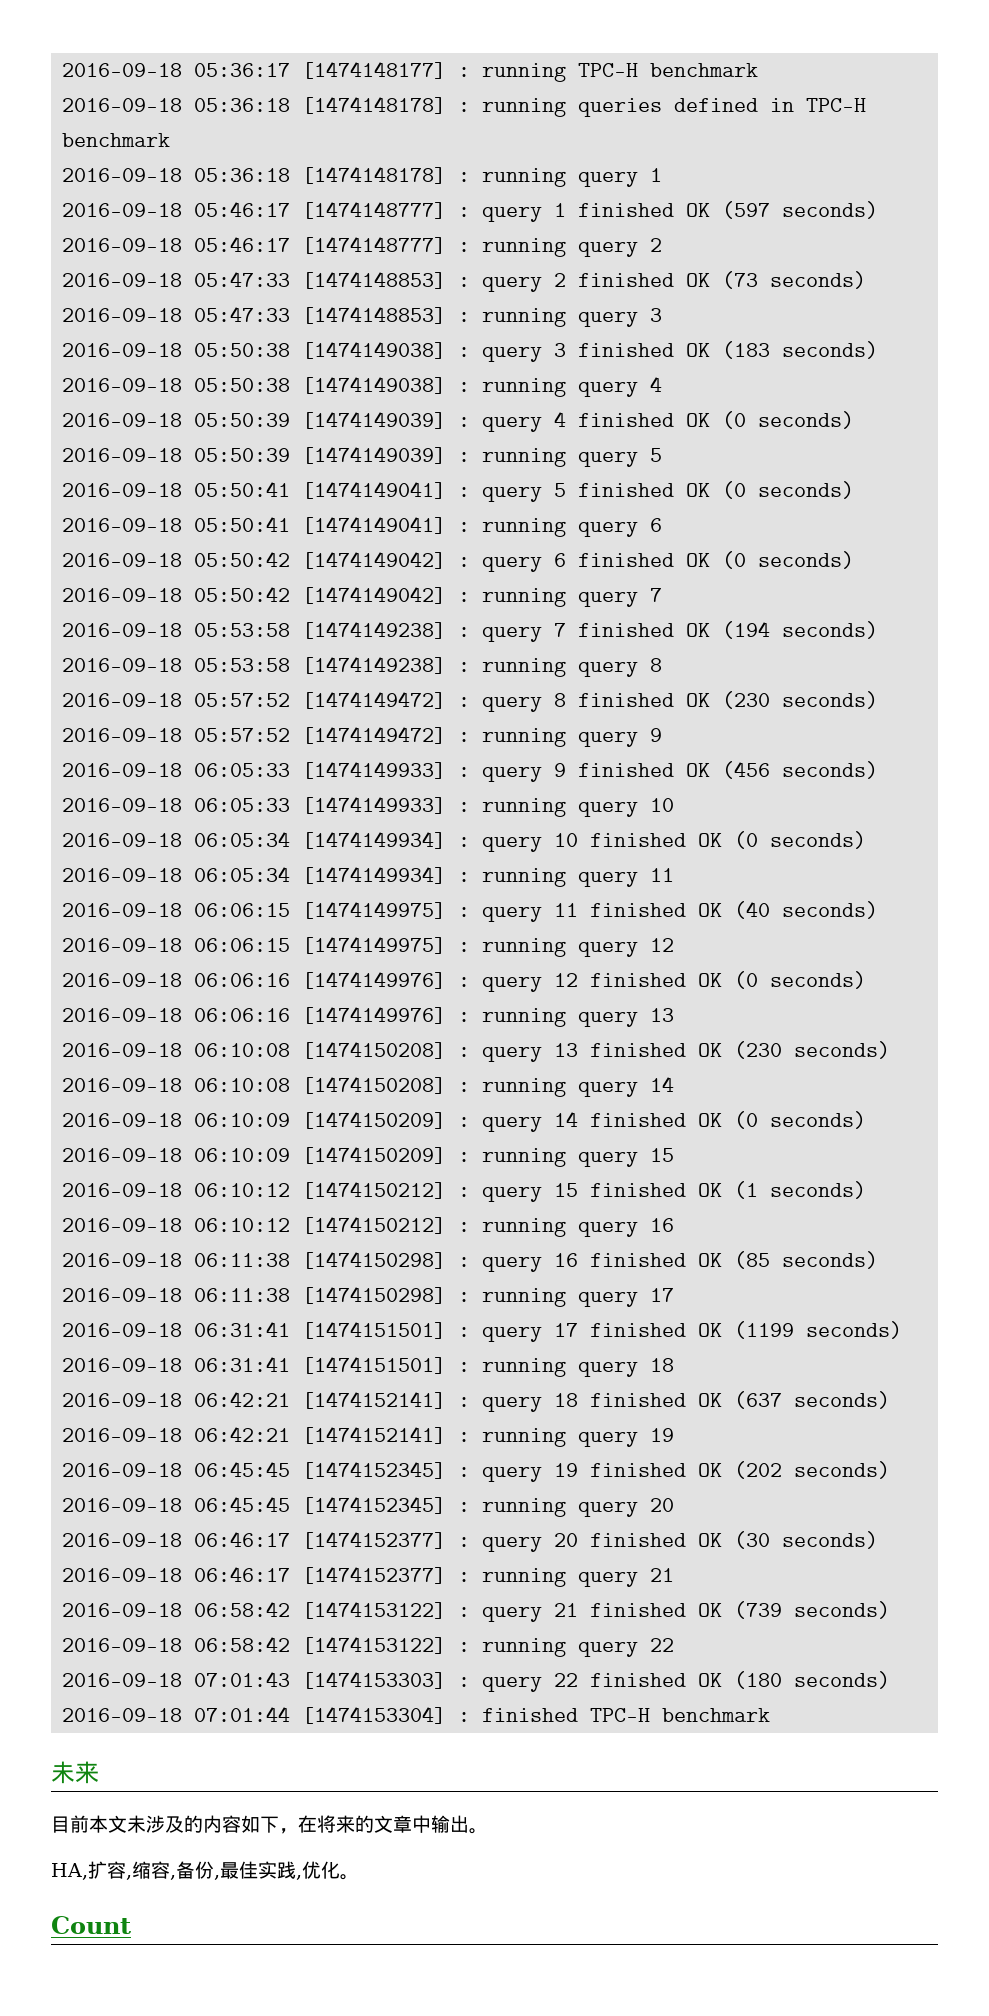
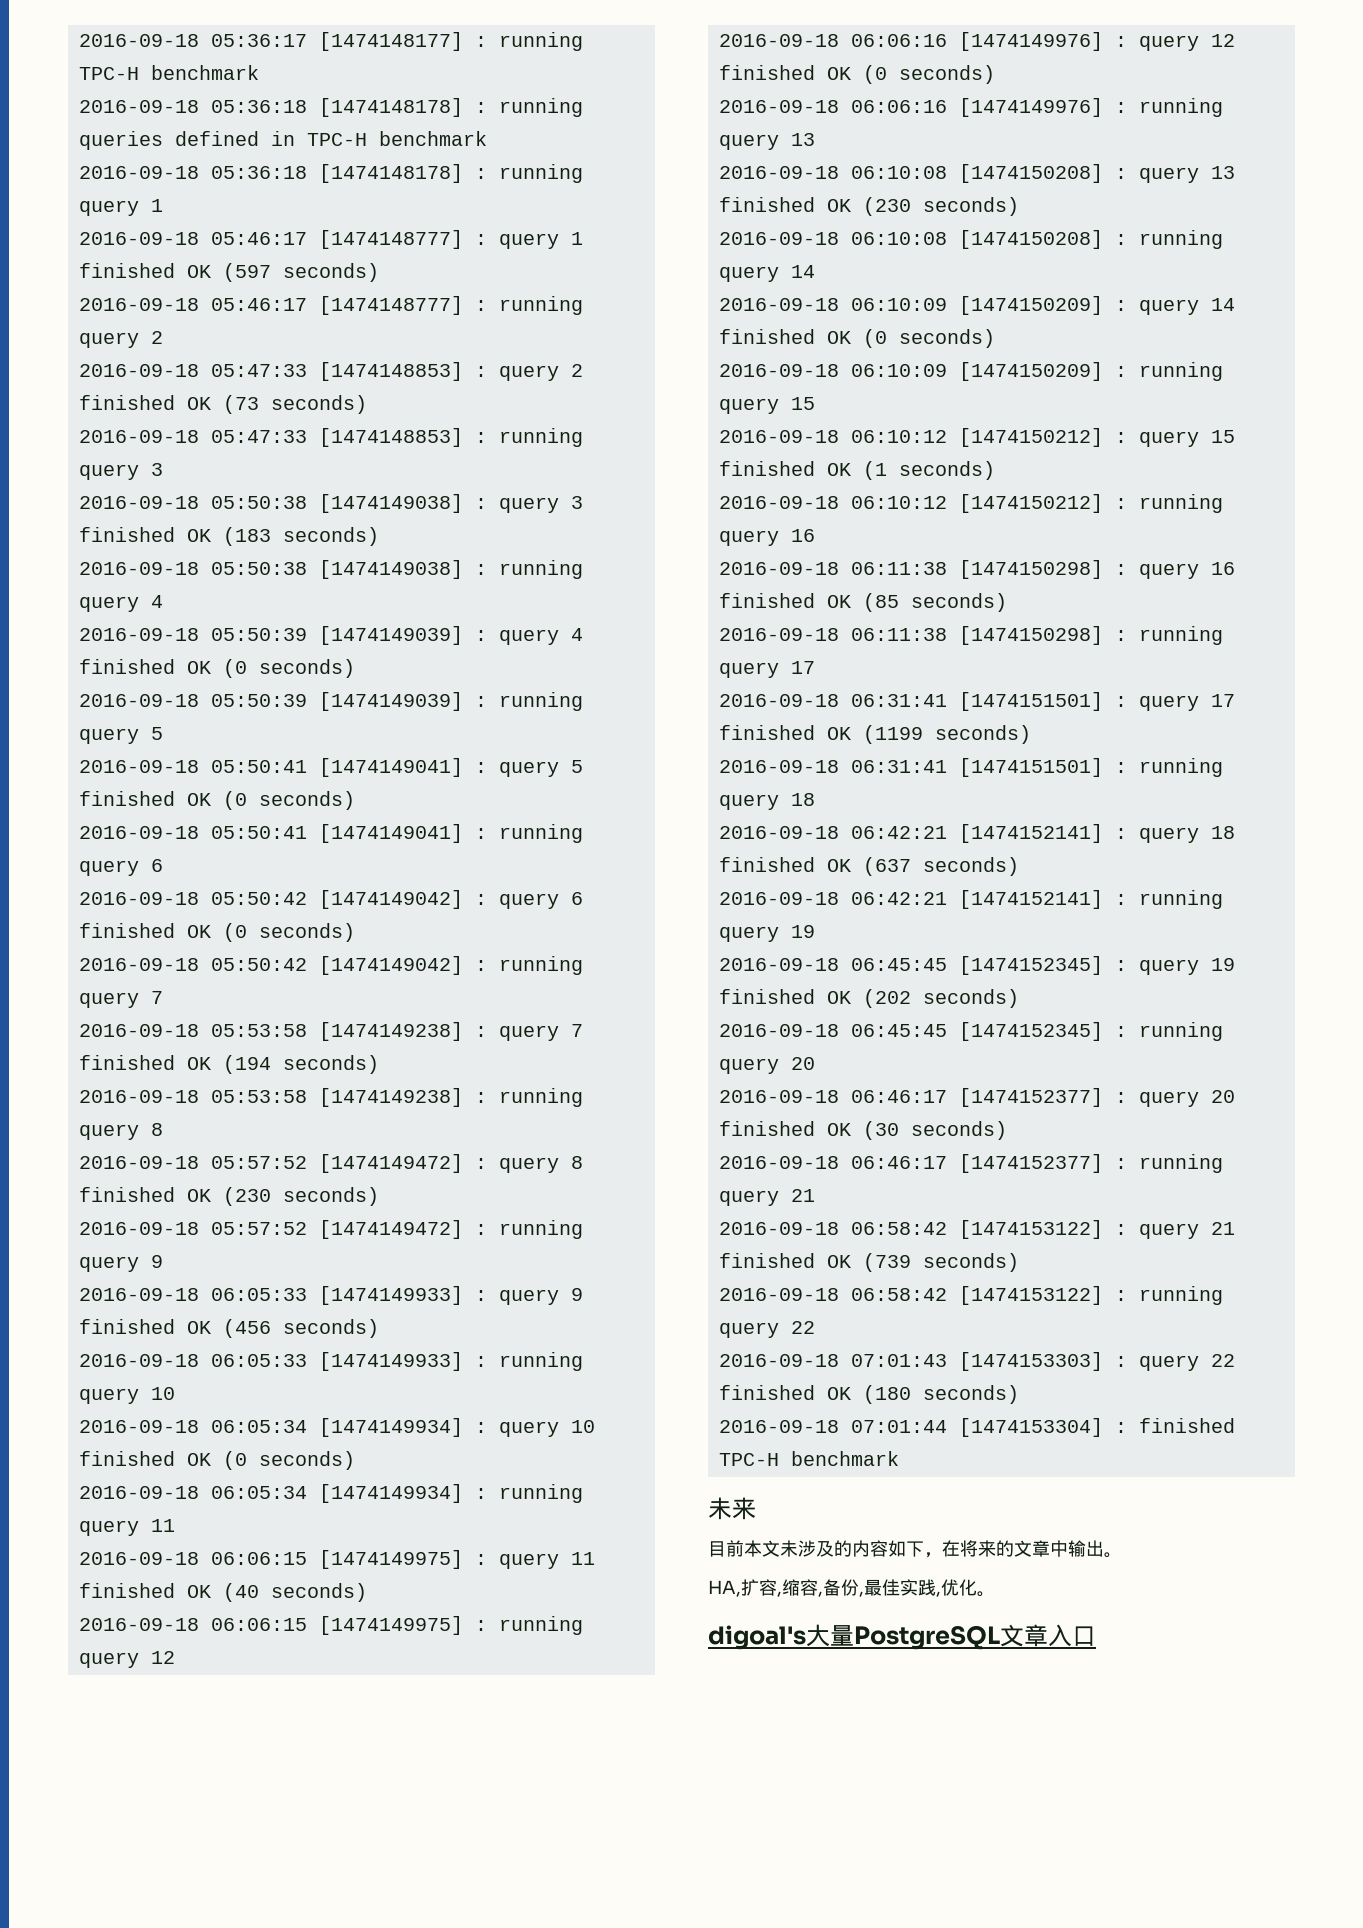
[51,1916,131,1934] Count -> [708,1624,1096,1650] digoal's大量PostgreSQL文章入口

